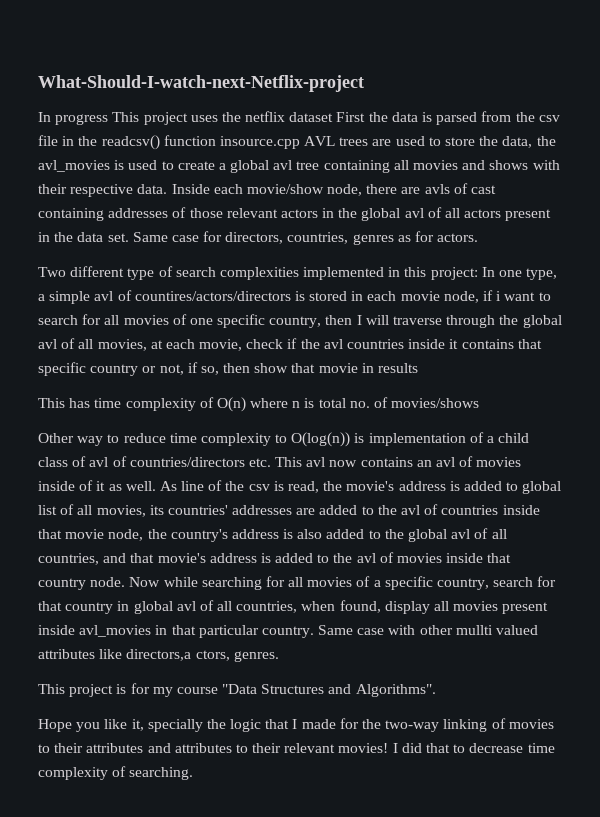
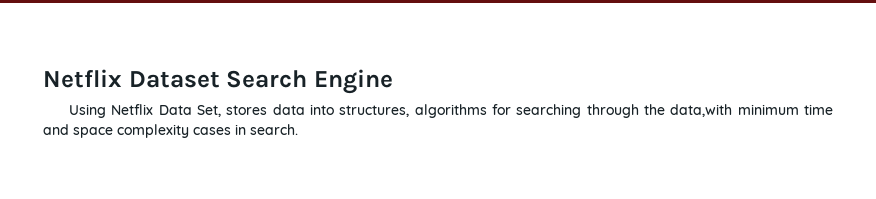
[38,75,364,92] [38,111,560,125] [38,135,556,150] [38,160,560,173] [38,183,497,197] [38,207,552,221] [38,231,479,245] [38,266,558,280] [38,290,551,304] [38,314,562,328] [38,338,542,351] [38,362,419,376] [38,397,480,412] [38,432,530,447] [38,456,522,467] [38,480,562,494] [38,504,540,517] [38,528,507,542] [38,552,512,565] [38,576,557,590] [38,600,549,614] [38,625,539,638] [38,649,279,662] [38,683,436,697] [38,718,554,732] [38,743,555,753] [38,766,194,780] What-Should-I-watch-next-Netflix-project // In progress This project uses the netflix dataset First the data is parsed from the csv file in the readcsv() function insource.cpp AVL trees are used to store the data, the avl_movies is used to create a global avl tree containing all movies and shows with their respective data. Inside each movie/show node, there are avls of cast containing addresses of those relevant actors in the global avl of all actors present in the data set. Same case for directors, countries, genres as for actors. // Two different type of search complexities implemented in this project: In one type, a simple avl of countires/actors/directors is stored in each movie node, if i want to search for all movies of one specific country, then I will traverse through the global avl of all movies, at each movie, check if the avl countries inside it contains that specific country or not, if so, then show that movie in results // This has time complexity of O(n) where n is total no. of movies/shows // Other way to reduce time complexity to O(log(n)) is implementation of a child class of avl of countries/directors etc. This avl now contains an avl of movies inside of it as well. As line of the csv is read, the movie's address is added to global list of all movies, its countries' addresses are added to the avl of countries inside that movie node, the country's address is also added to the global avl of all countries, and that movie's address is added to the avl of movies inside that country node. Now while searching for all movies of a specific country, search for that country in global avl of all countries, when found, display all movies present inside avl_movies in that particular country. Same case with other mullti valued attributes like directors,a ctors, genres. // This project is for my course "Data Structures and Algorithms". // Hope you like it, specially the logic that I made for the two-way linking of movies to their attributes and attributes to their relevant movies! I did that to decrease time complexity of searching. -> [43,69,393,94] [69,104,833,118] [43,124,298,138] Netflix Dataset Search Engine // Using Netflix Data Set, stores data into structures, algorithms for searching through the data,with minimum time and space complexity cases in search.

